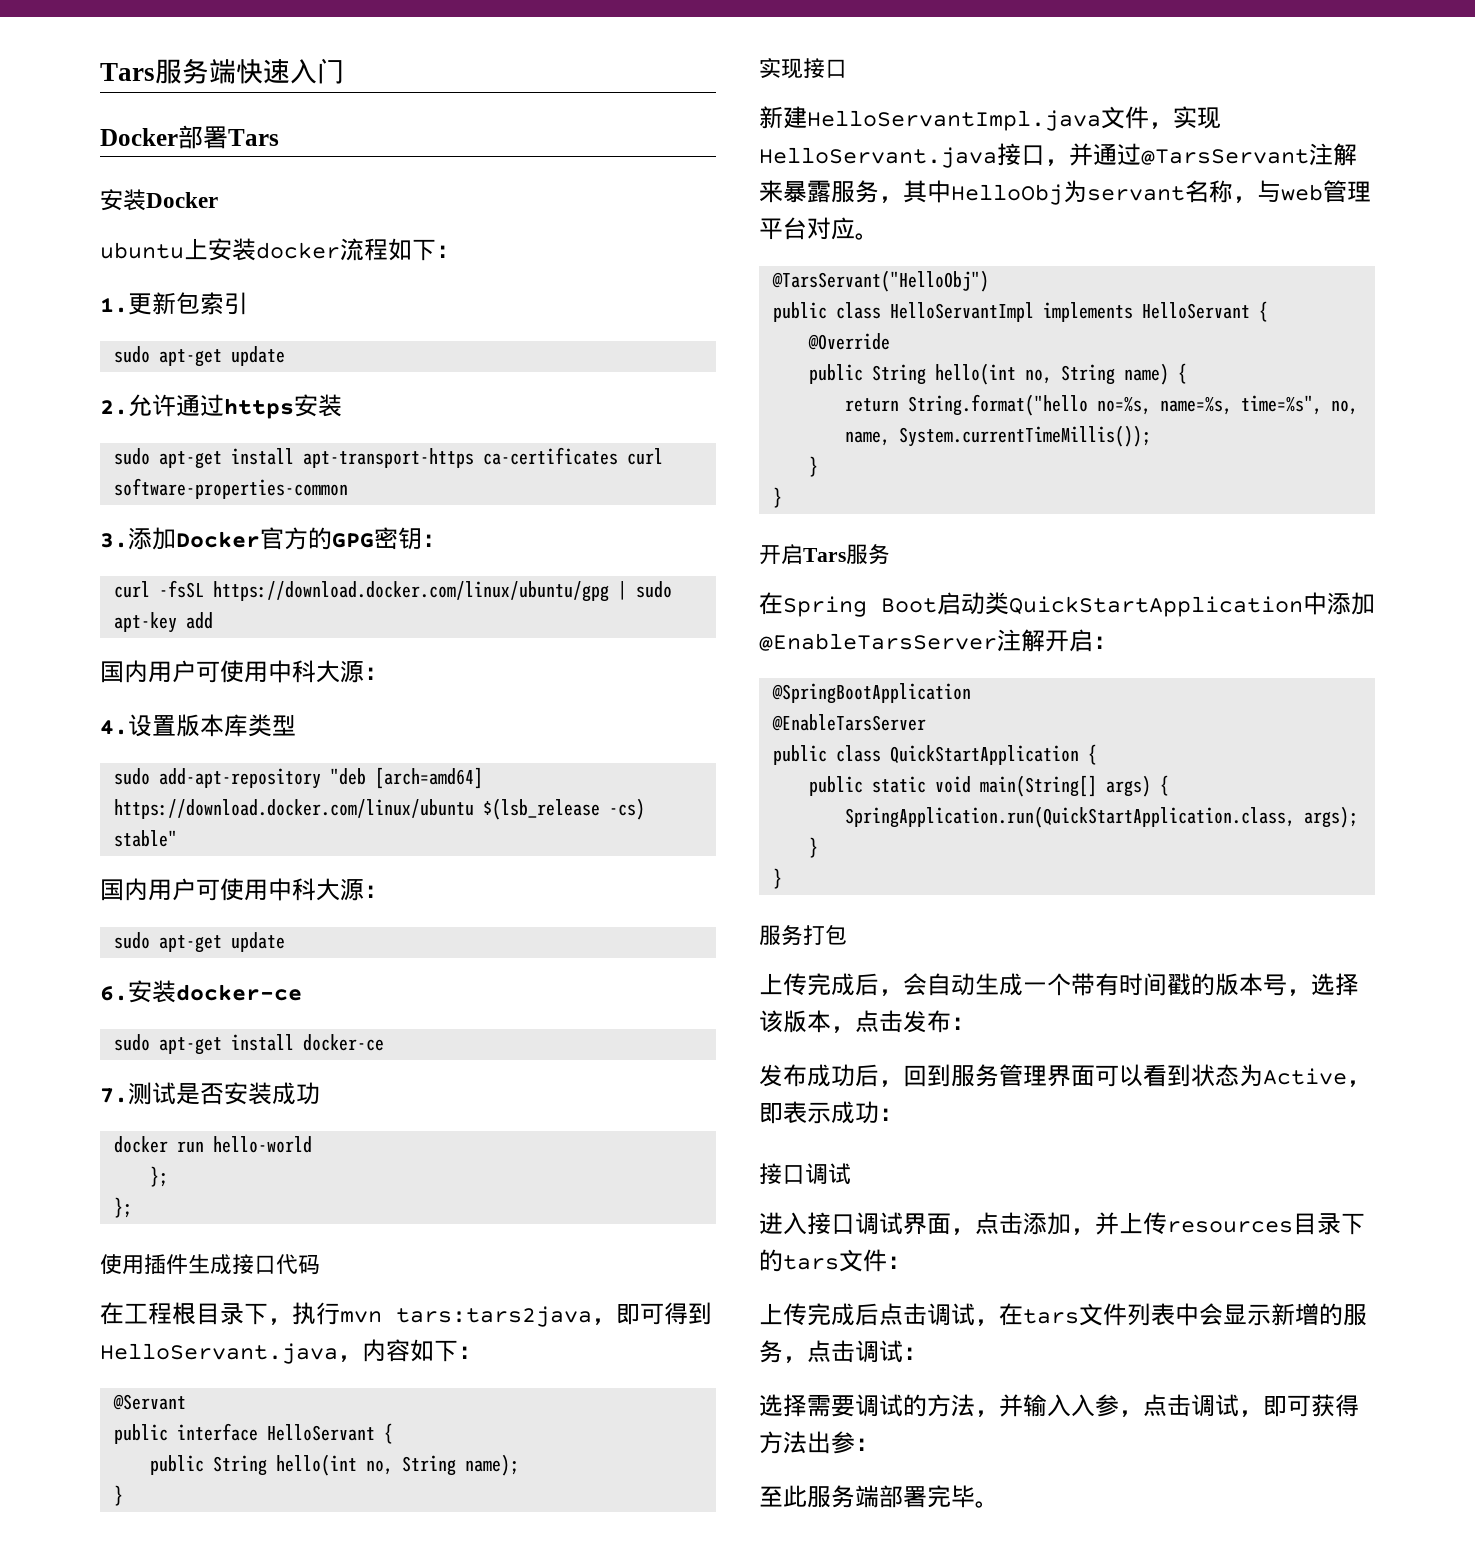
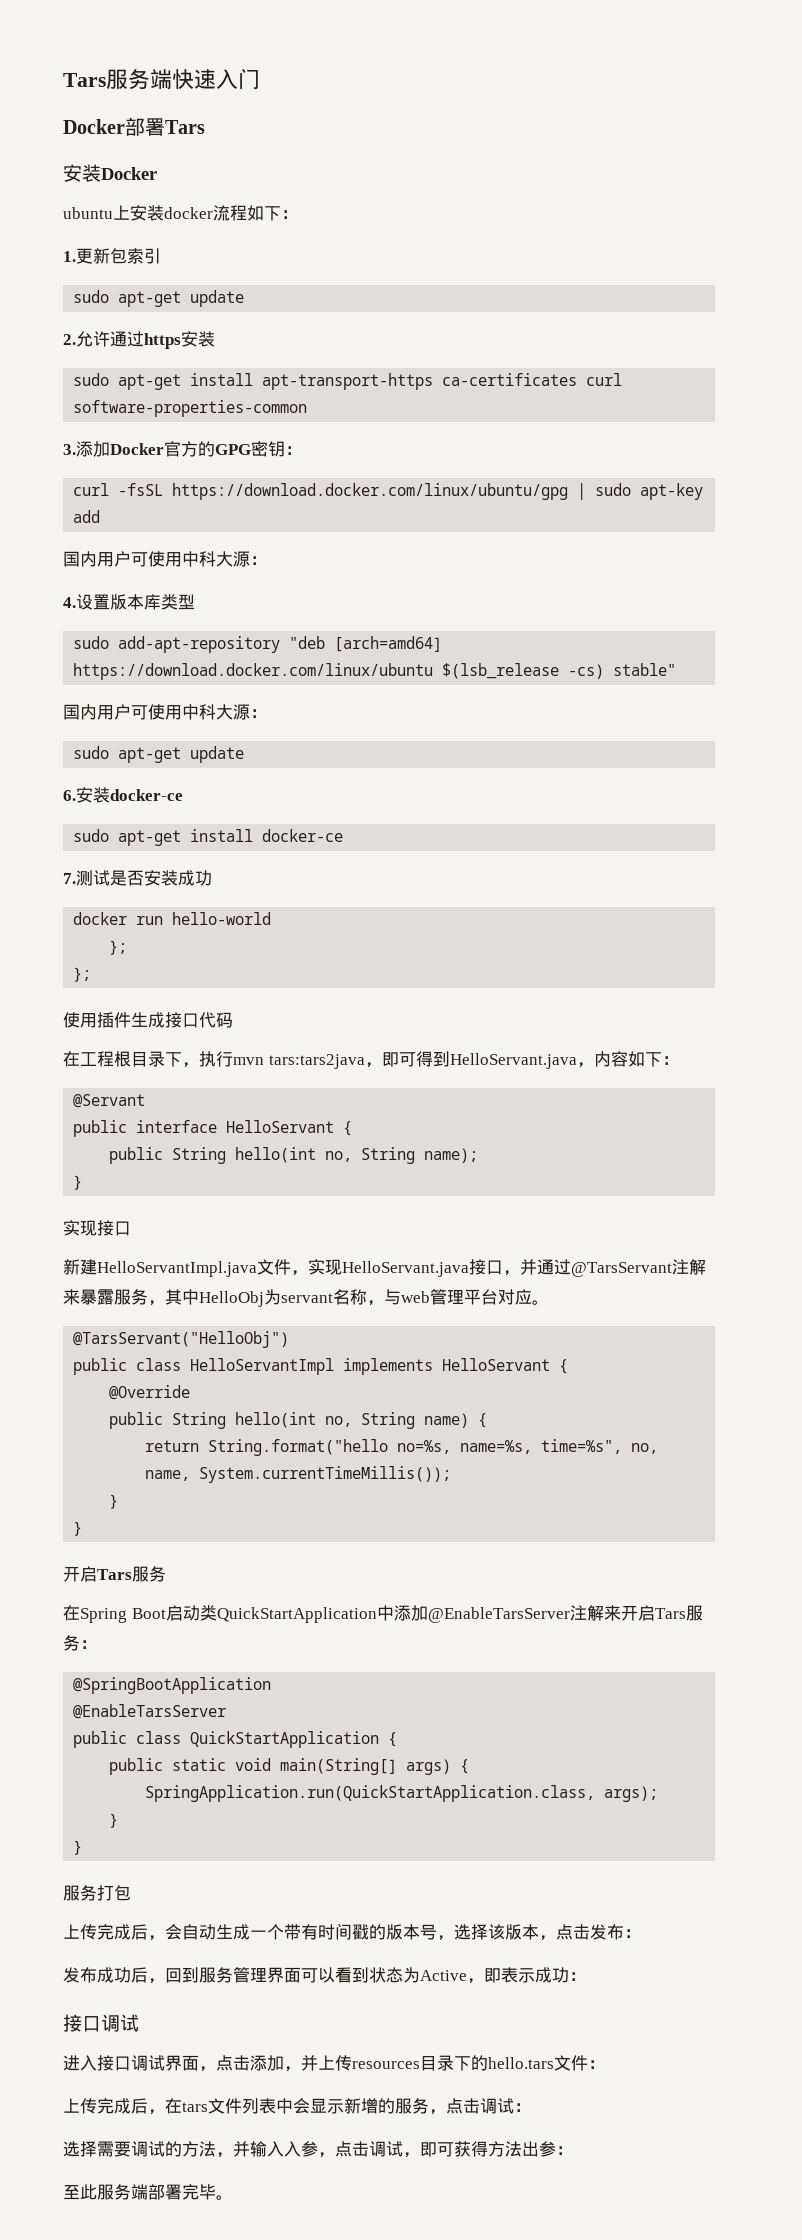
[1045,629,1093,652] 开启 -> [603,1605,703,1621] [63,1635,80,1651] 来开启Tars服务
[783,1255,839,1270] tars -> [488,2057,554,2069] hello.tars
[879,1303,975,1326] 点击调试 -> (148, 2106) none

